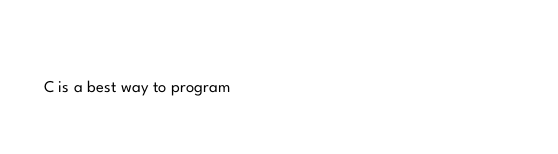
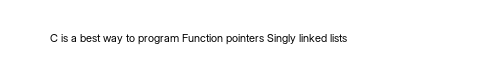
(230, 90) none -> [182,34,347,45] Function pointers Singly linked lists

